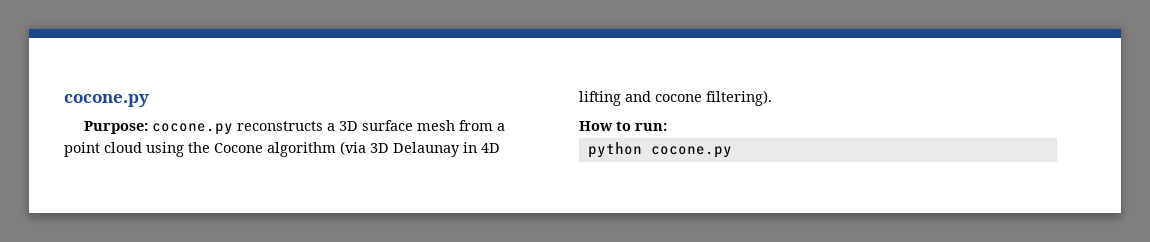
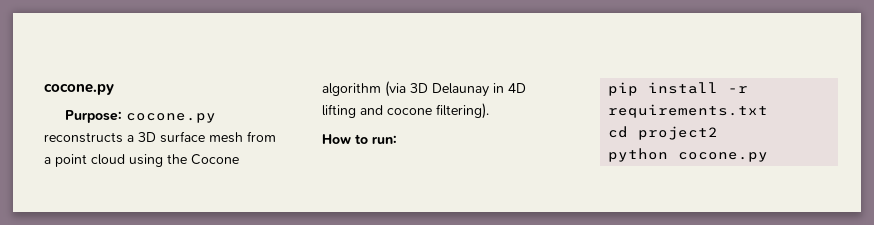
(667, 127) none -> [608,82,749,96] [608,104,769,118] [608,126,719,140] // pip install -r requirements.txt // cd project2

